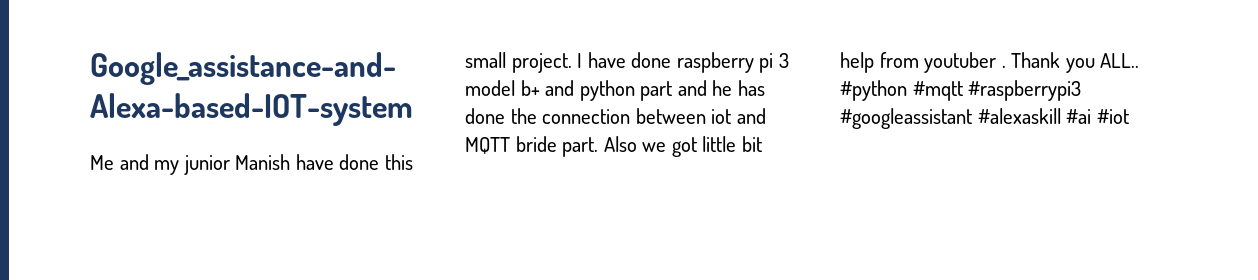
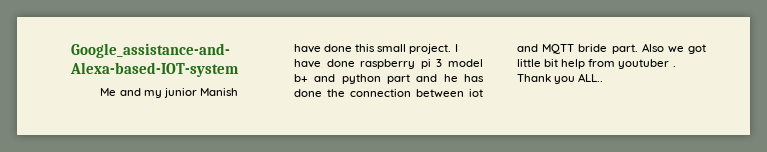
[840,80,1082,101] [840,108,1129,129] #python #mqtt #raspberrypi3 #googleassistant #alexaskill #ai #iot -> (604, 77) none

